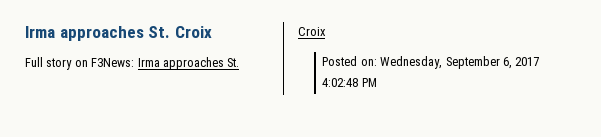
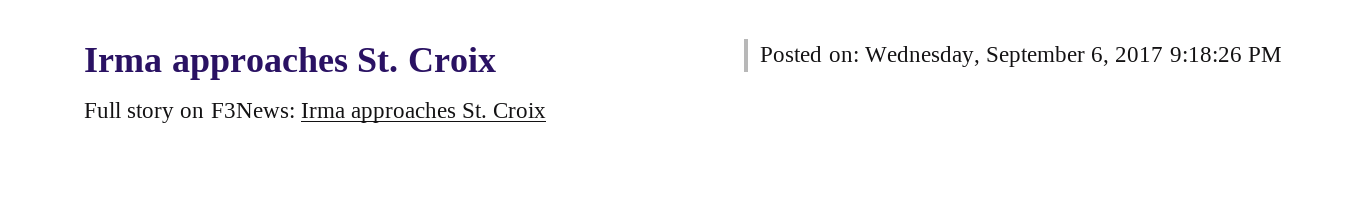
[322,78,359,87] 4:02:48 -> [1169,47,1242,62] 9:18:26

